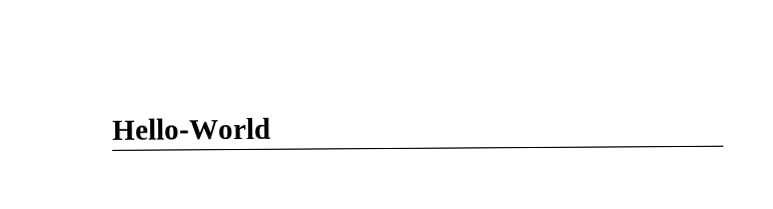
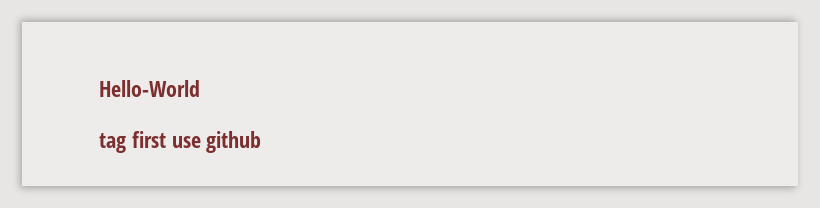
(271, 128) none -> [99,131,262,153] // tag first use github

